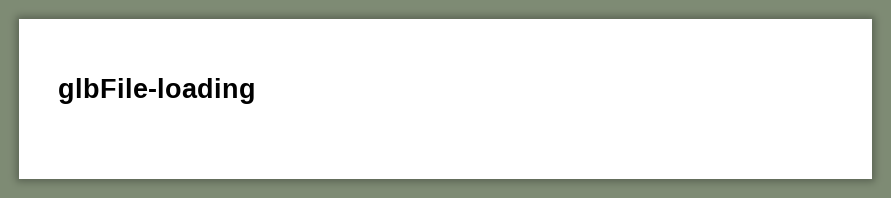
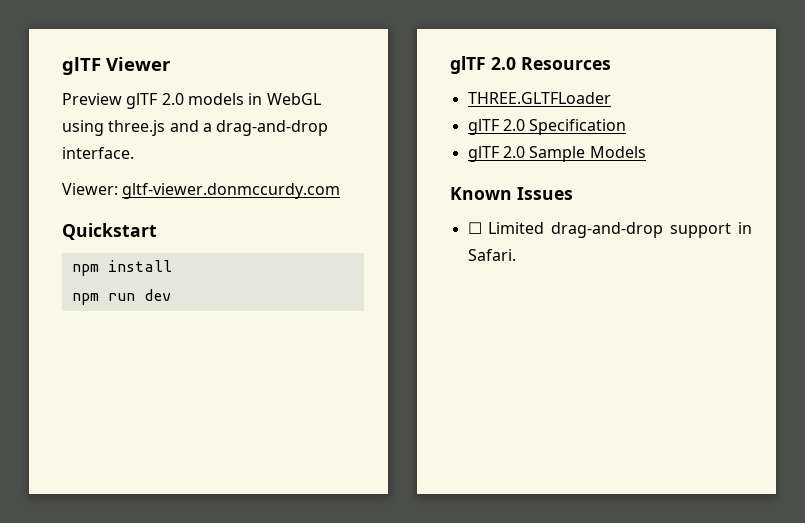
[58,78,256,104] glbFile-loading -> [62,57,171,75] [62,93,321,109] [62,120,329,136] [62,147,134,159] [62,183,341,199] [62,223,157,240] [71,260,172,276] [71,289,171,305] [450,56,611,74] [467,92,611,104] [467,119,627,135] [467,146,646,162] [450,187,573,200] [467,222,752,238] [467,249,516,261] glTF Viewer // Preview glTF 2.0 models in WebGL using three.js and a drag-and-drop interface. // Viewer: gltf-viewer.donmccurdy.com // Quickstart // npm install // npm run dev // glTF 2.0 Resources // THREE.GLTFLoader // glTF 2.0 Specification // glTF 2.0 Sample Models // Known Issues // ☐ Limited drag-and-drop support in Safari.

